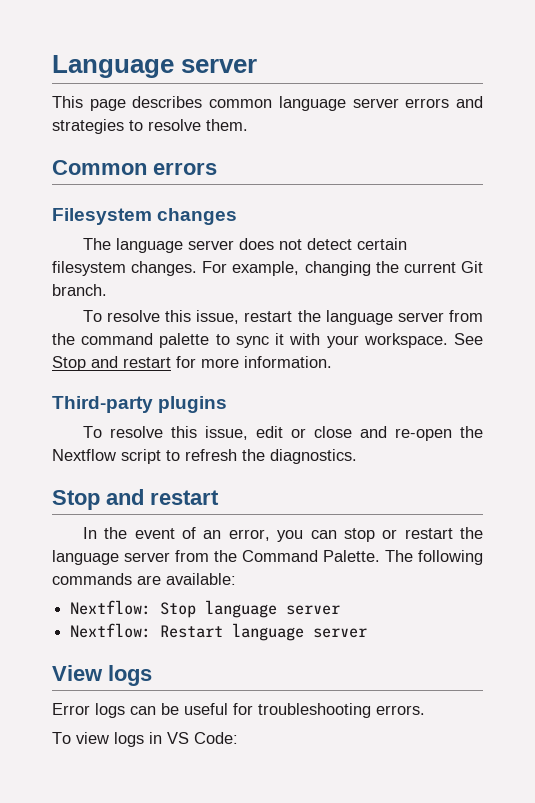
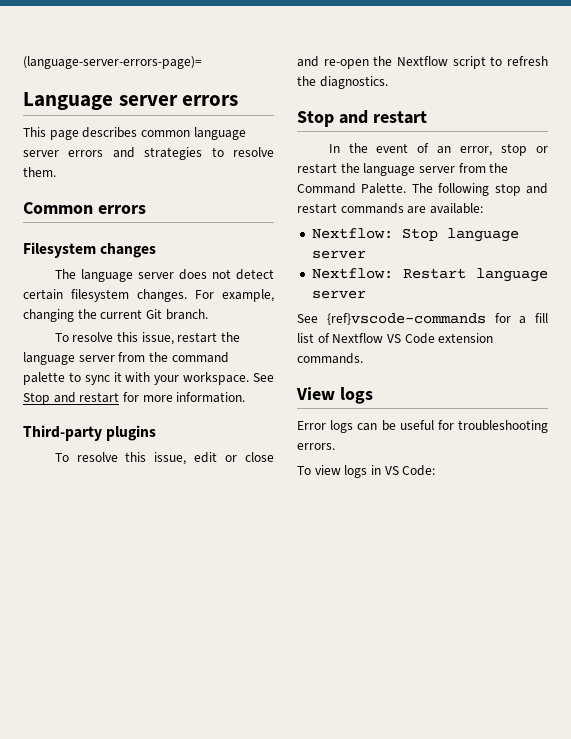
(52, 66) none -> [23,56,202,69] (language-server-errors-page)= //
(258, 66) none -> [182,95,239,106] errors
[277,530,337,542] you can -> (493, 151) none
(483, 557) none -> [494,183,548,196] [297,203,337,214] stop and restart
(368, 633) none -> [297,313,548,325] [297,333,494,344] [297,353,363,364] // See {ref}vscode-commands for a fill list of Nextflow VS Code extension commands.

